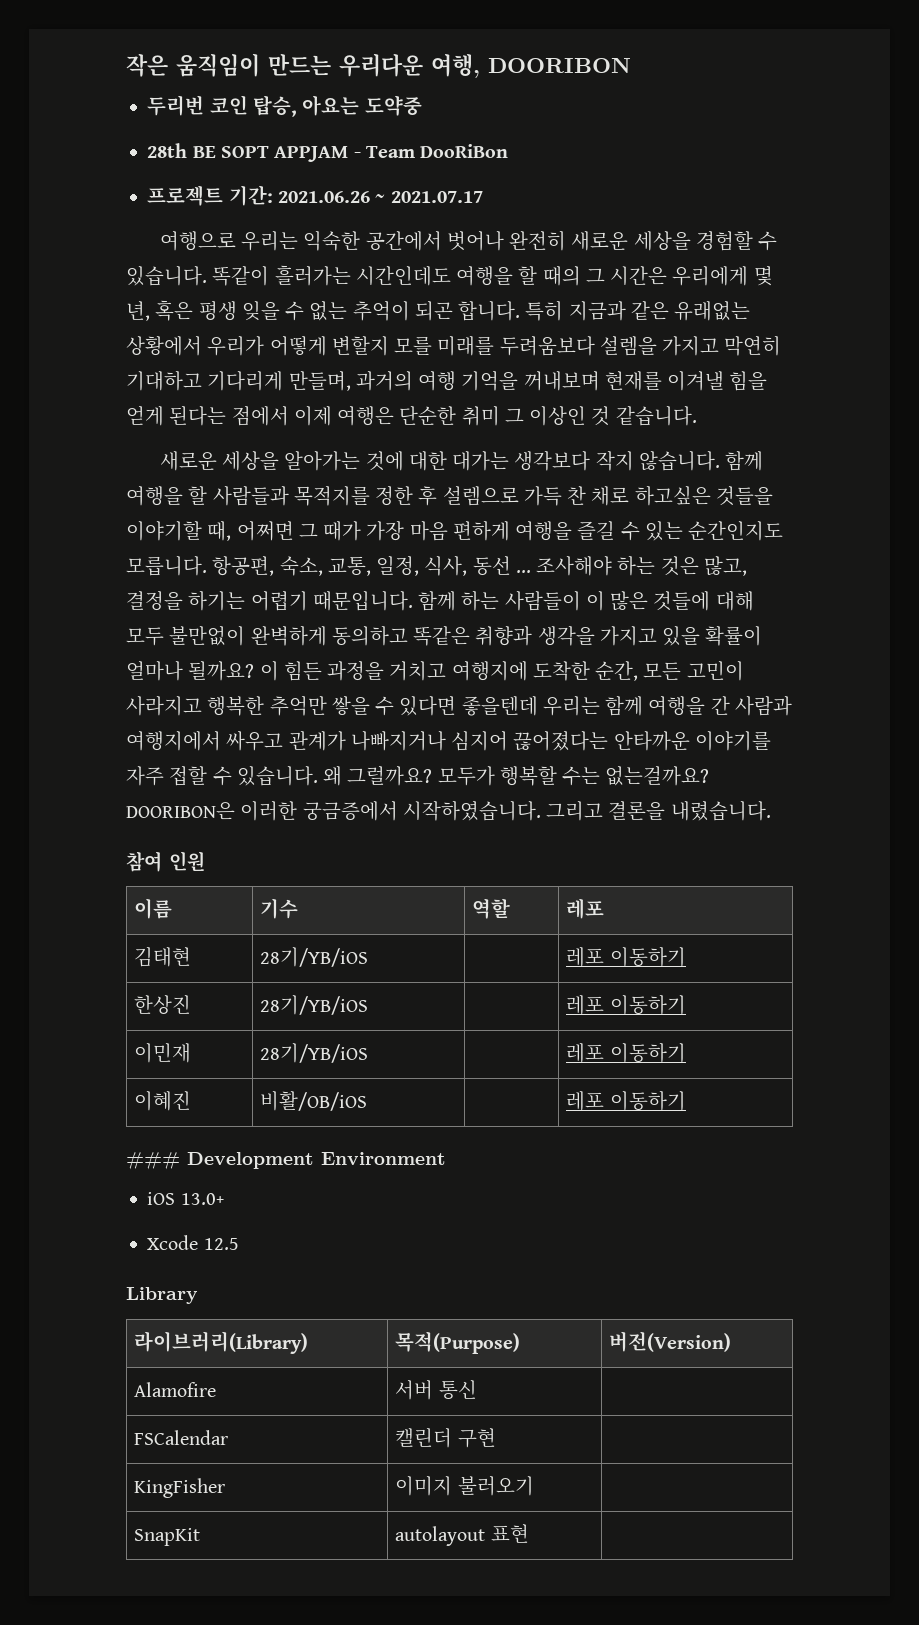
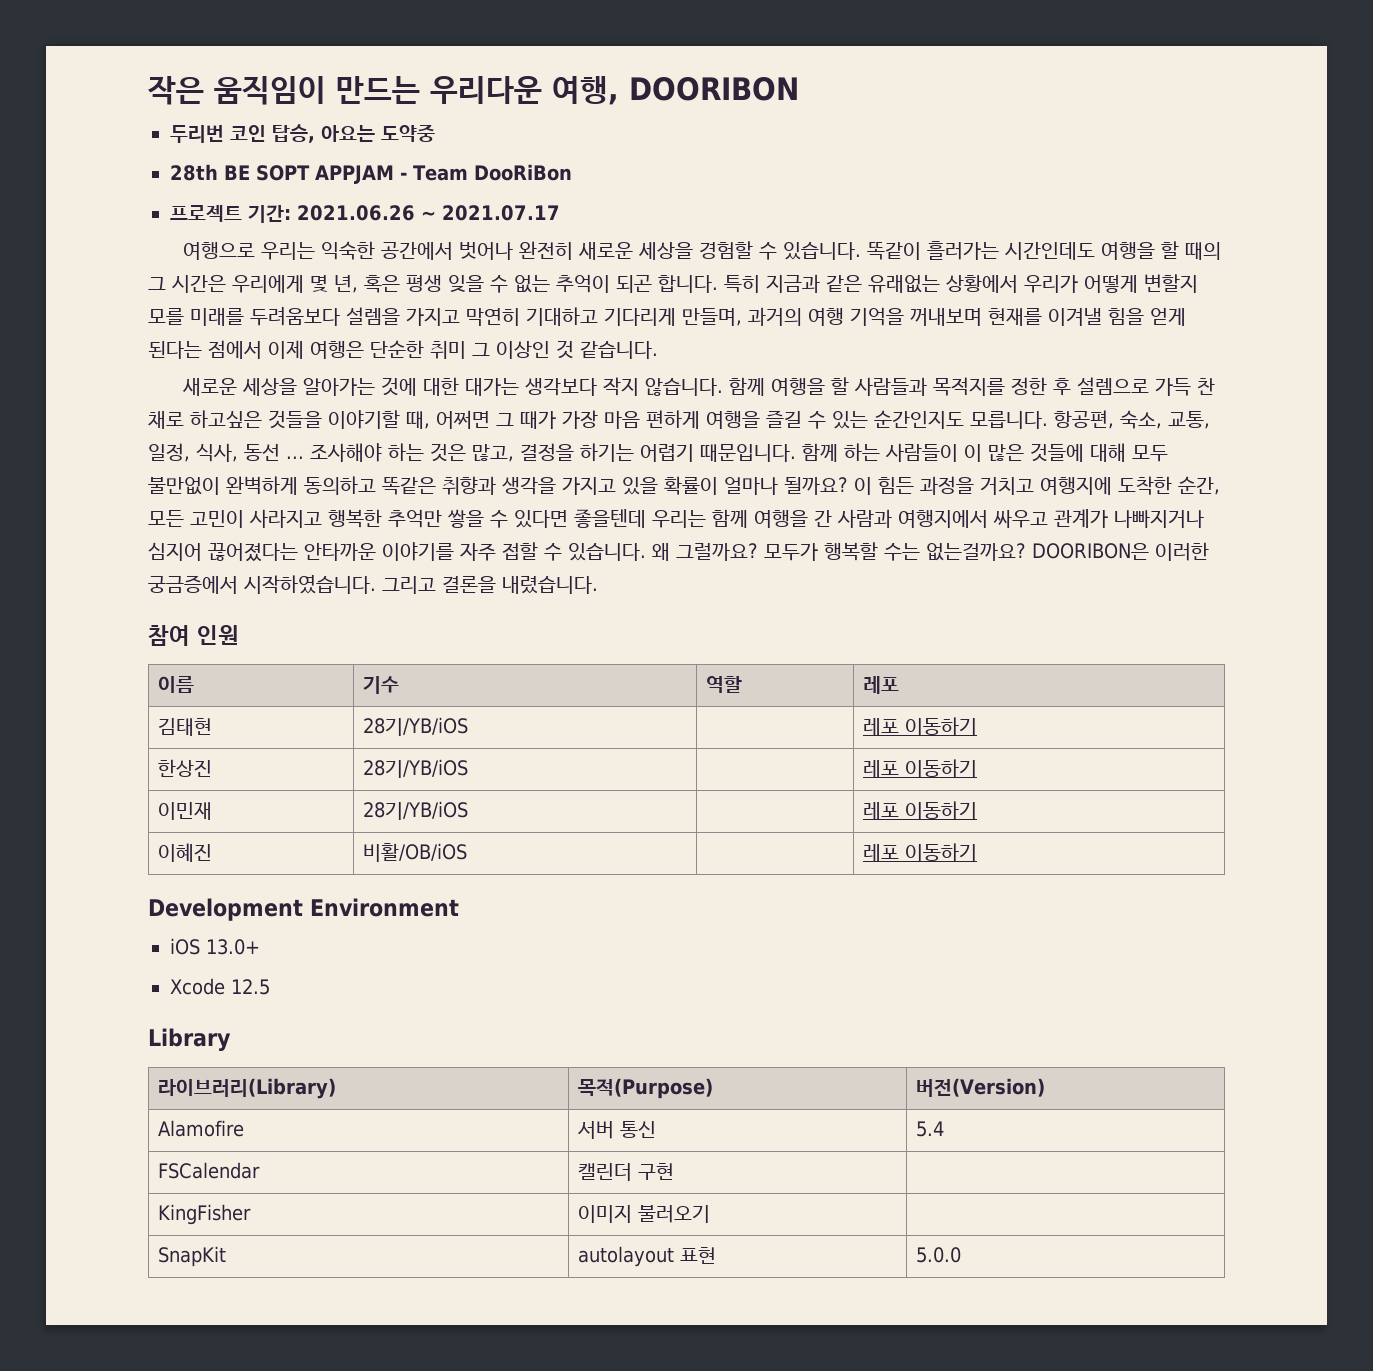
[126,1152,180,1170] ### -> (978, 852) none
(477, 1390) none -> [916,1121,945,1137] 5.4
(529, 1533) none -> [916,1247,962,1263] 5.0.0

